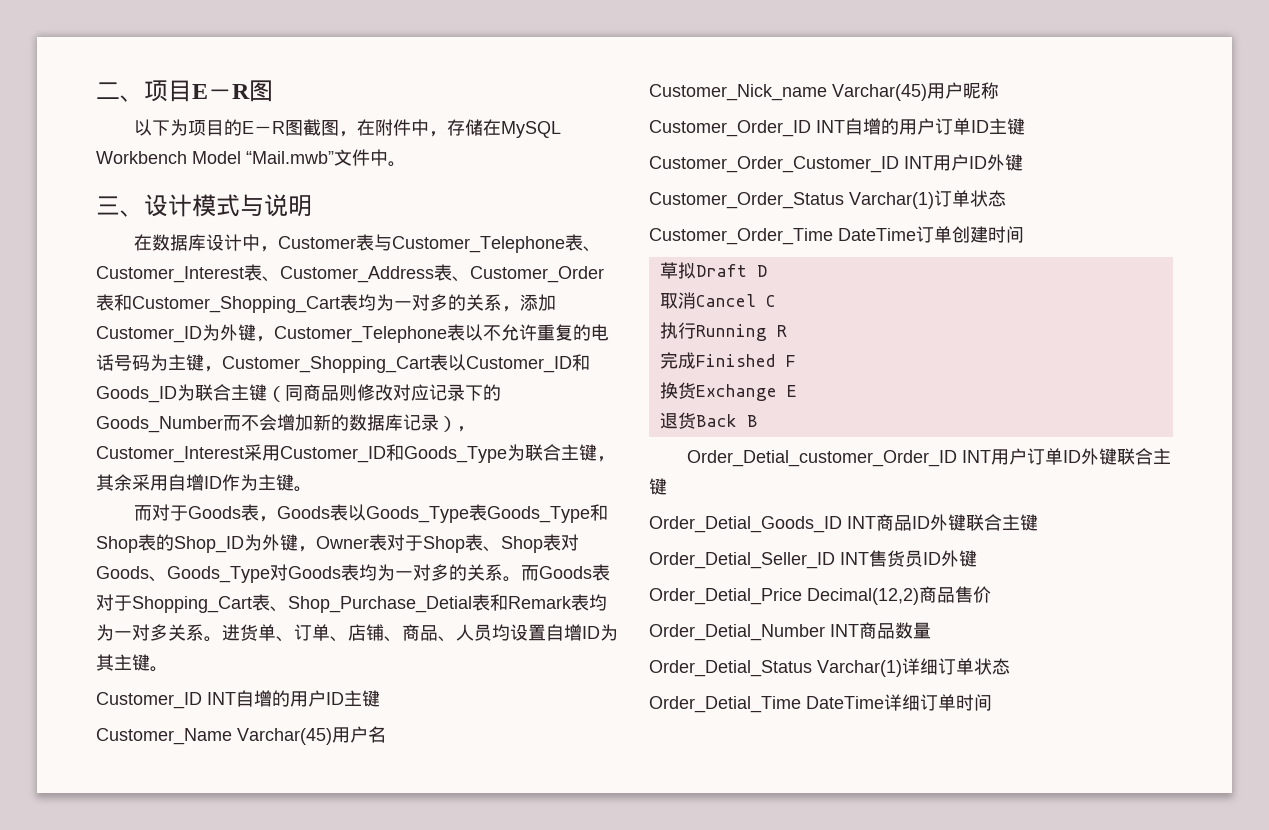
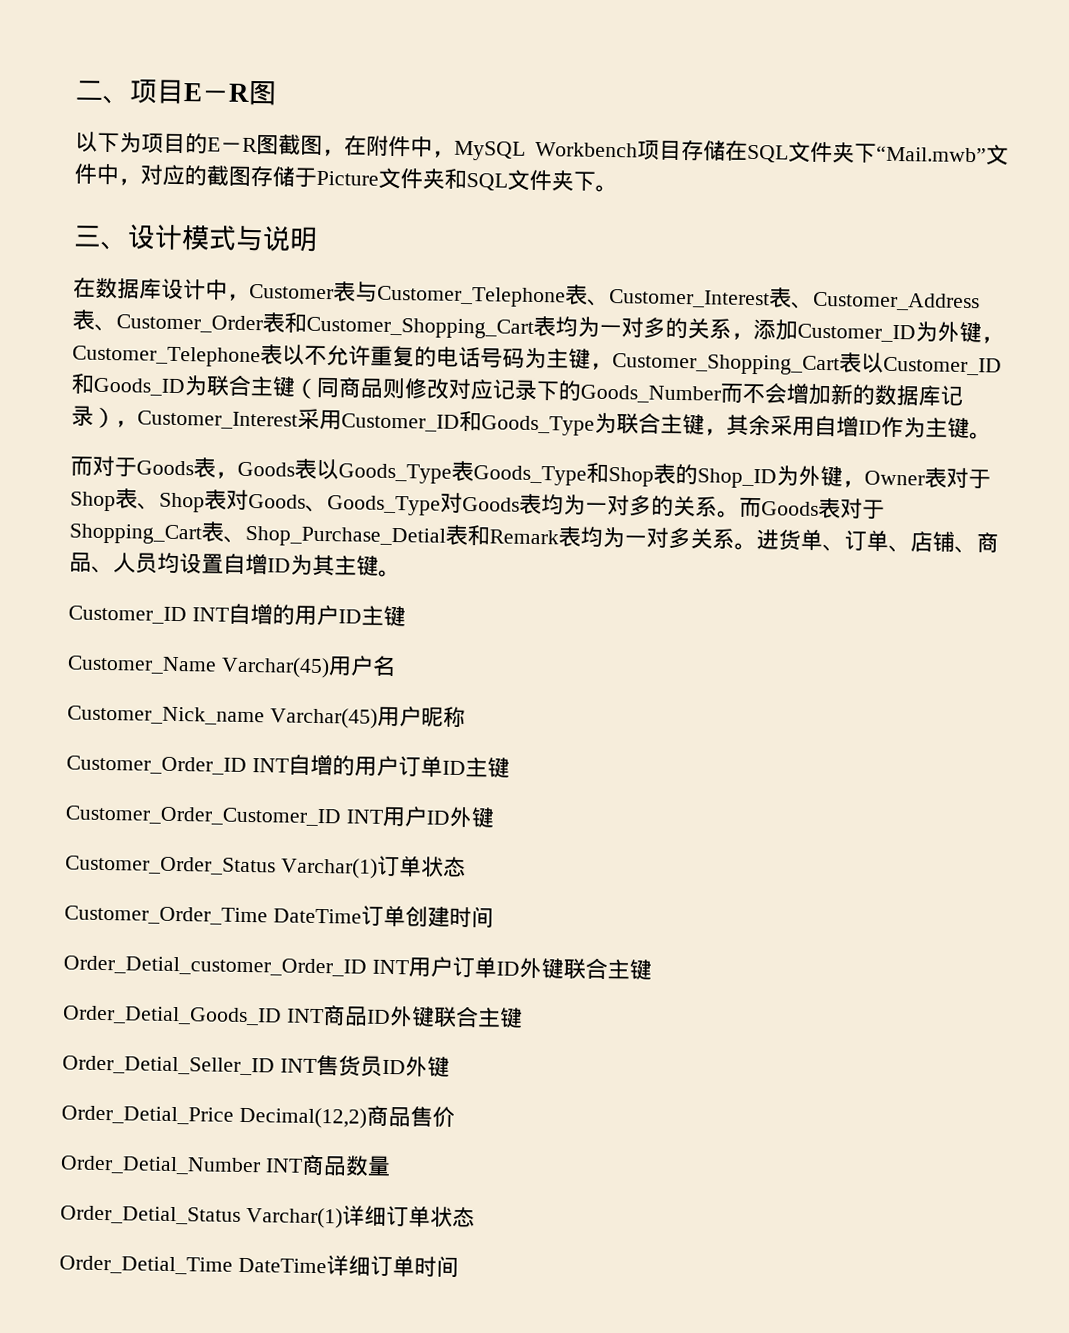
[446,119,561,138] [96,149,388,166] 存储在MySQL Workbench Model “Mail.mwb”文件中 -> [454,139,1009,166] [74,163,596,192] MySQL Workbench项目存储在SQL文件夹下“Mail.mwb”文件中，对应的截图存储于Picture文件夹和SQL文件夹下
[659,262,768,279] [659,292,776,309] [659,322,787,341] [659,352,796,369] [659,382,797,401] [659,412,758,429] // 草拟Draft D // 取消Cancel C // 执行Running R // 完成Finished F // 换货Exchange E // 退货Back B -> (494, 917) none

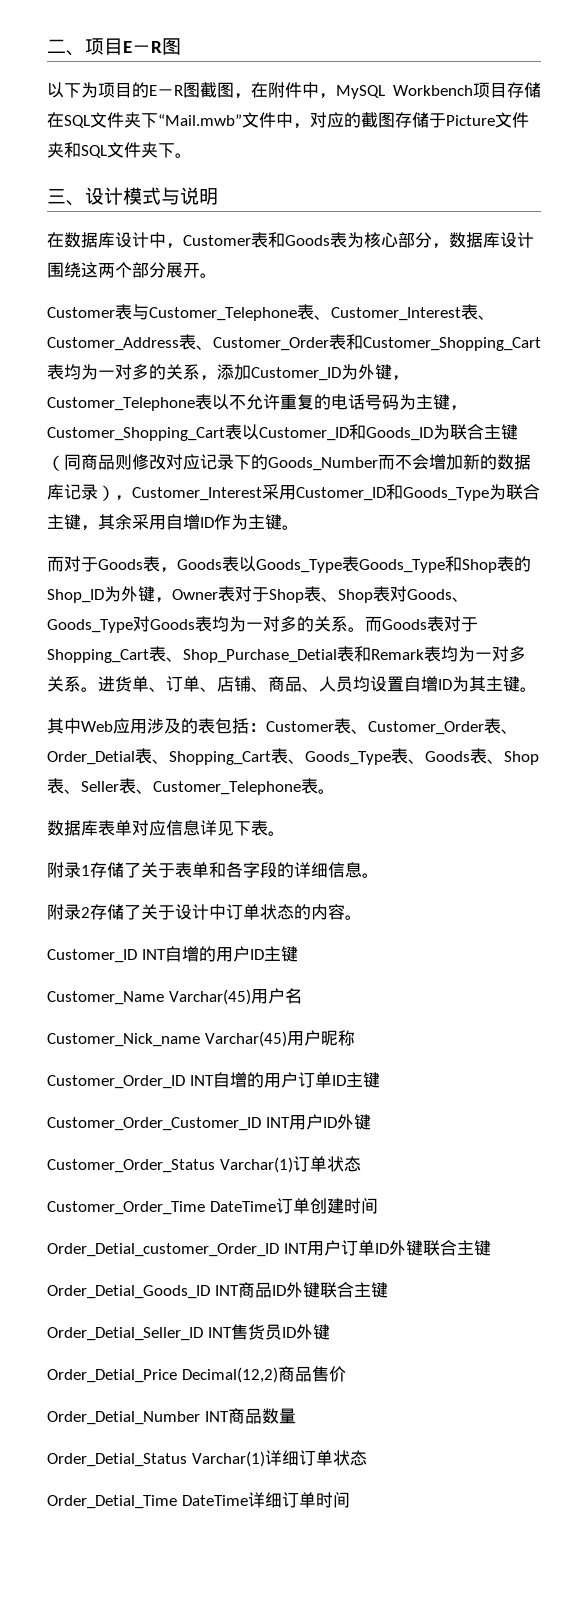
(356, 291) none -> [268,232,534,249] [47,262,217,278] [47,304,132,320] 和Goods表为核心部分，数据库设计围绕这两个部分展开。 // Customer表
(401, 573) none -> [47,718,518,735] [47,748,539,765] [47,778,335,795] [47,820,285,836] [47,862,379,878] [47,904,362,920] // 其中Web应用涉及的表包括：Customer表、Customer_Order表、Order_Detial表、Shopping_Cart表、Goods_Type表、Goods表、Shop表、Seller表、Customer_Telephone表。 // 数据库表单对应信息详见下表。 // 附录1存储了关于表单和各字段的详细信息。 // 附录2存储了关于设计中订单状态的内容。

